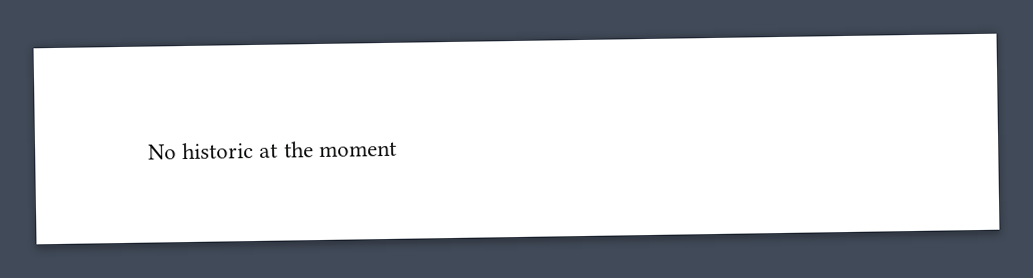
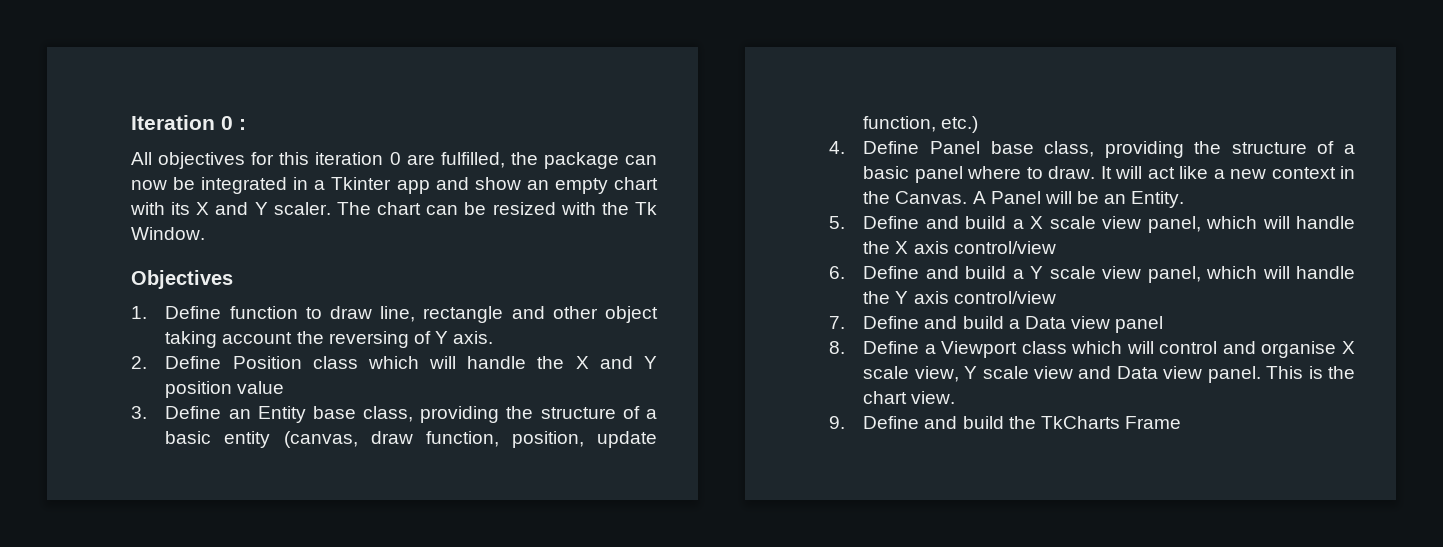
[148,141,397,160] No historic at the moment -> [131,115,246,130] [131,152,658,169] [131,177,658,194] [130,202,657,215] [131,227,205,240] [131,270,233,289] [131,306,658,323] [165,331,494,348] [131,356,657,369] [165,381,285,398] [131,406,657,423] [165,431,657,448] [863,116,979,133] [829,141,1355,158] [863,166,1355,183] [863,191,1185,208] [829,216,1355,233] [863,241,1056,254] [829,266,1355,283] [863,291,1056,304] [829,316,1164,333] [829,341,1355,358] [863,366,1355,383] [863,391,956,404] [829,416,1181,429] Iteration 0 : // All objectives for this iteration 0 are fulfilled, the package can now be integrated in a Tkinter app and show an empty chart with its X and Y scaler. The chart can be resized with the Tk Window. // Objectives // 1. Define function to draw line, rectangle and other object taking account the reversing of Y axis. // 2. Define Position class which will handle the X and Y position value // 3. Define an Entity base class, providing the structure of a basic entity (canvas, draw function, position, update function, etc.) // 4. Define Panel base class, providing the structure of a basic panel where to draw. It will act like a new context in the Canvas. A Panel will be an Entity. // 5. Define and build a X scale view panel, which will handle the X axis control/view // 6. Define and build a Y scale view panel, which will handle the Y axis control/view // 7. Define and build a Data view panel // 8. Define a Viewport class which will control and organise X scale view, Y scale view and Data view panel. This is the chart view. // 9. Define and build the TkCharts Frame

